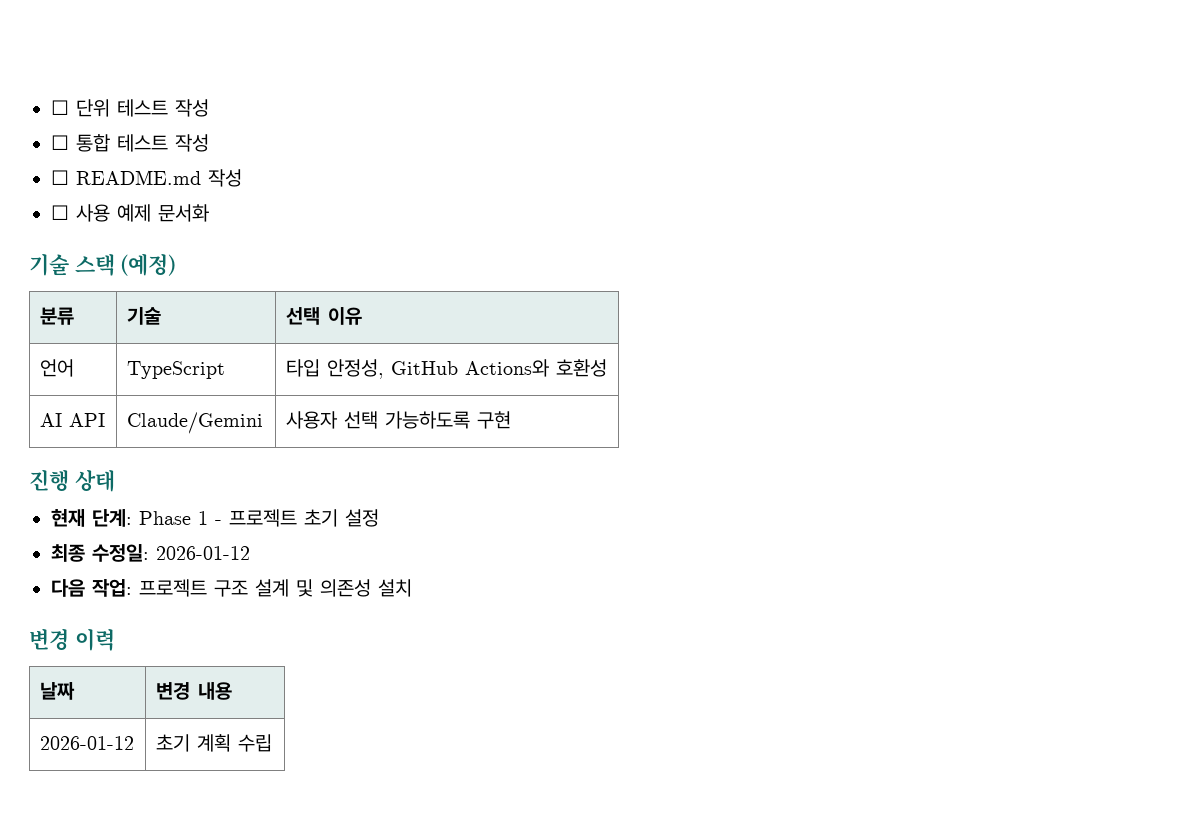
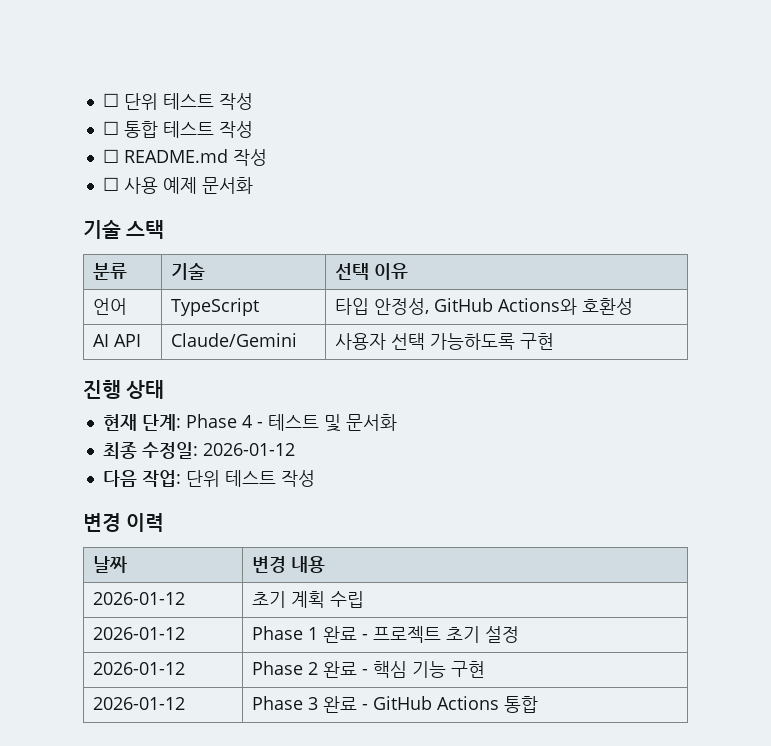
[120,253,177,276] (예정) -> (165, 229) none
[198,509,379,527] 1 - 프로젝트 초기 설정 -> [241,414,397,432] 4 - 테스트 및 문서화
[139,579,412,597] 프로젝트 구조 설계 및 의존성 설치 -> [185,470,315,487] 단위 테스트 작성
(272, 743) none -> [92,627,185,640] [251,626,519,643] [92,662,185,675] [251,661,485,678] [92,697,185,710] [251,696,538,713] // 2026-01-12 | Phase 1 완료 - 프로젝트 초기 설정 // 2026-01-12 | Phase 2 완료 - 핵심 기능 구현 // 2026-01-12 | Phase 3 완료 - GitHub Actions 통합

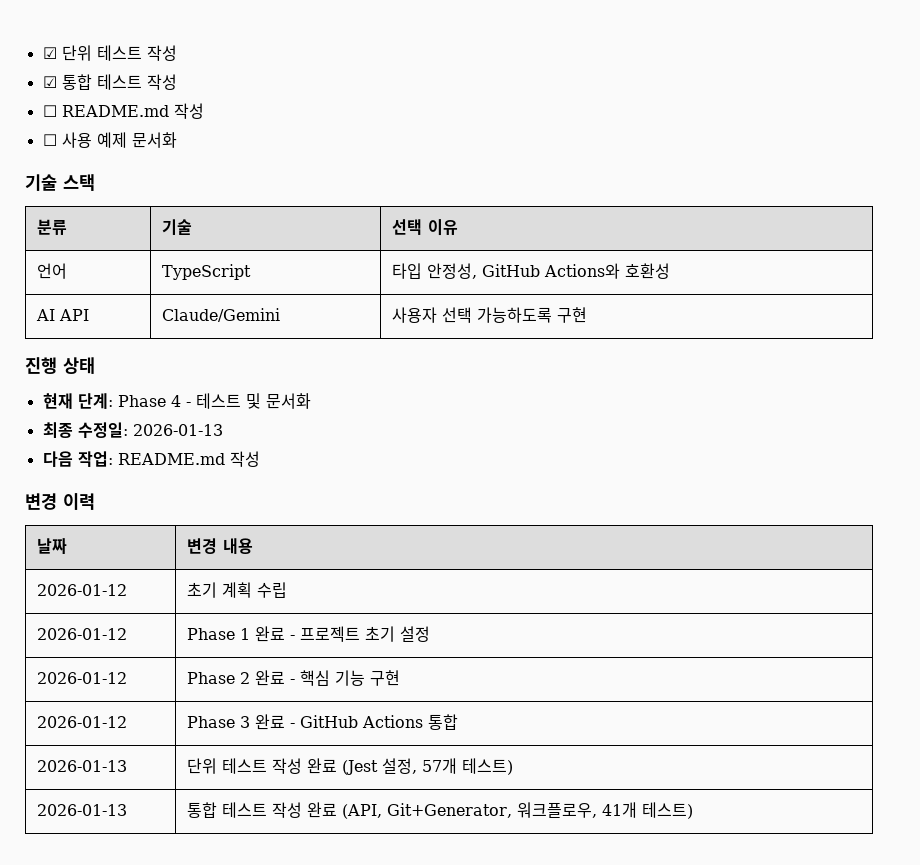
[102,93,253,110] [102,121,119,135] ☐ 단위 테스트 작성 // ☐ -> [42,45,177,61] [42,76,57,88] ☑ 단위 테스트 작성 // ☑
[202,443,295,456] 2026-01-12 -> [132,424,223,436] 2026-01-13
[185,470,276,487] 단위 테스트 -> [117,453,225,465] README.md
(538, 704) none -> [37,760,128,772] [187,758,514,775] [37,804,128,816] [187,802,694,819] // 2026-01-13 | 단위 테스트 작성 완료 (Jest 설정, 57개 테스트) // 2026-01-13 | 통합 테스트 작성 완료 (API, Git+Generator, 워크플로우, 41개 테스트)

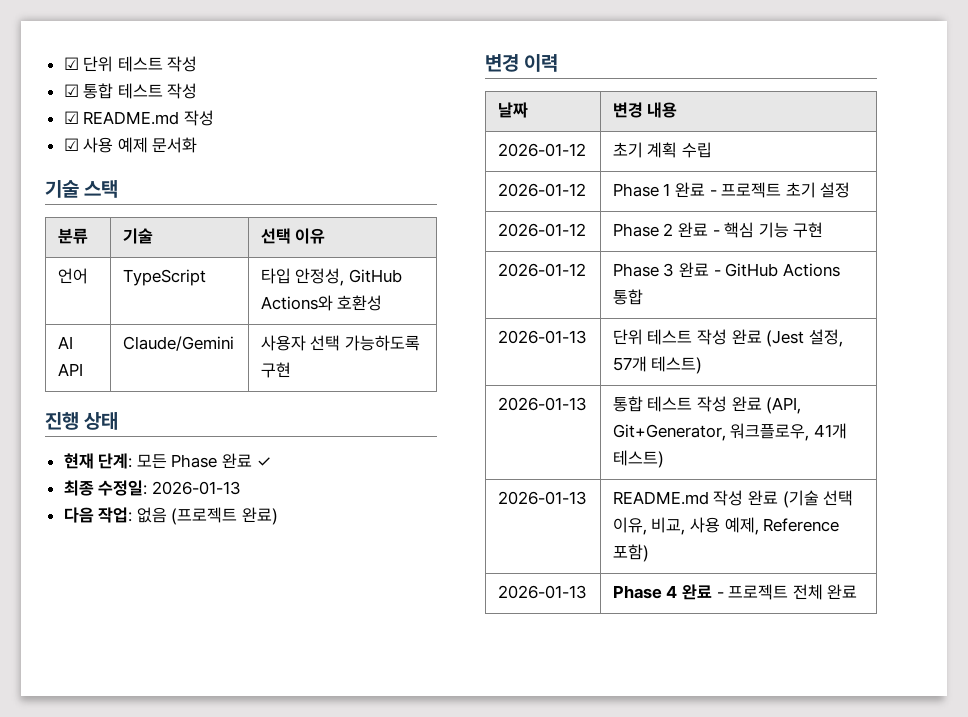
[42,103,204,119] [42,134,57,146] ☐ README.md 작성 // ☐ -> [63,110,214,126] [63,138,79,151] ☑ README.md 작성 // ☑
[117,393,311,409] Phase 4 - 테스트 및 문서화 -> [136,453,271,469] 모든 Phase 완료 ✓
[117,451,260,467] README.md 작성 -> [136,507,279,525] 없음 (프로젝트 완료)
(694, 810) none -> [497,491,587,505] [612,490,854,508] [612,517,840,535] [612,544,649,562] [497,585,587,599] [612,584,858,600] // 2026-01-13 | README.md 작성 완료 (기술 선택 이유, 비교, 사용 예제, Reference 포함) // 2026-01-13 | Phase 4 완료 - 프로젝트 전체 완료

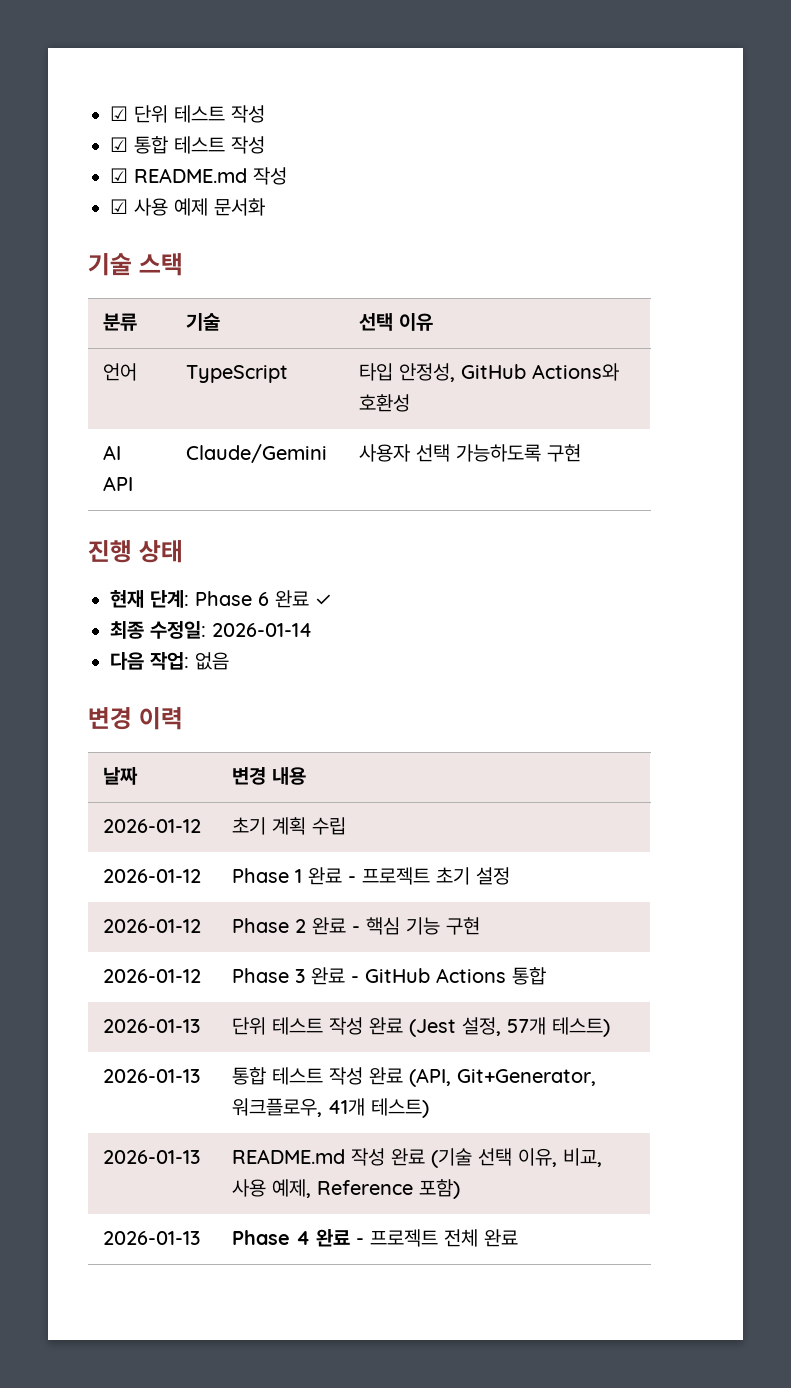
[136,454,218,469] 모든 Phase -> [195,591,269,606] Phase 6
[151,481,241,495] 2026-01-13 -> [212,623,312,637] 2026-01-14
[171,507,279,525] (프로젝트 완료) -> (229, 661) none

